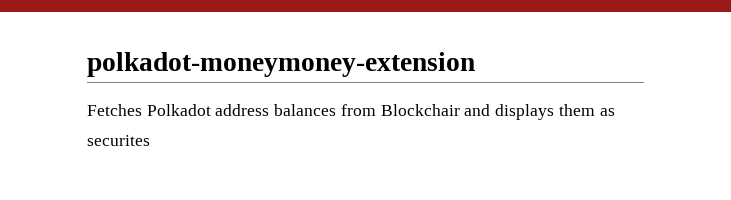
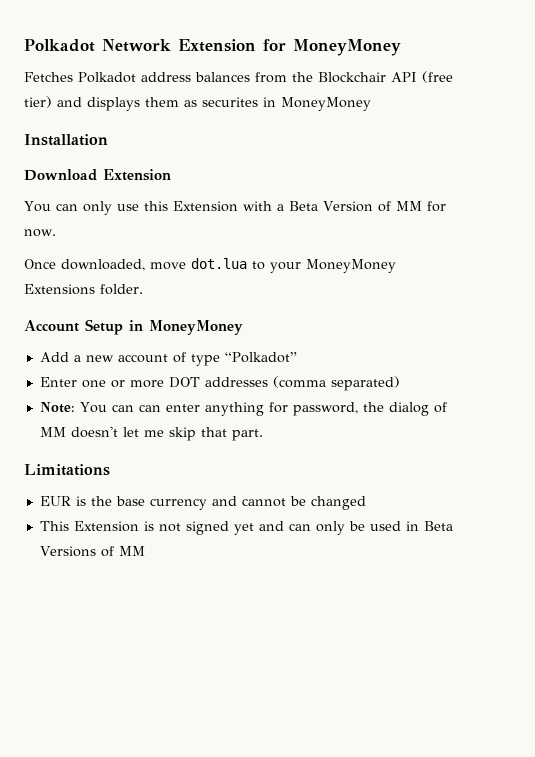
[87,52,475,77] polkadot-moneymoney-extension -> [24,39,401,56] Polkadot Network Extension for MoneyMoney
[380,104,460,116] Blockchair -> [292,71,453,83] [24,96,52,108] the Blockchair API (free tier)
(150, 140) none -> [263,97,371,111] [24,134,108,146] [24,169,171,181] [24,201,446,215] [24,229,56,237] [24,258,396,273] [24,284,143,295] [24,319,243,335] [39,352,297,366] [39,376,400,391] [39,402,447,416] [39,426,263,441] [24,464,110,476] [39,496,366,510] [39,521,453,535] [39,546,145,557] in MoneyMoney // Installation // Download Extension // You can only use this Extension with a Beta Version of MM for now. // Once downloaded, move dot.lua to your MoneyMoney Extensions folder. // Account Setup in MoneyMoney // Add a new account of type “Polkadot” // Enter one or more DOT addresses (comma separated) // Note: You can can enter anything for password, the dialog of MM doesn't let me skip that part. // Limitations // EUR is the base currency and cannot be changed // This Extension is not signed yet and can only be used in Beta Versions of MM

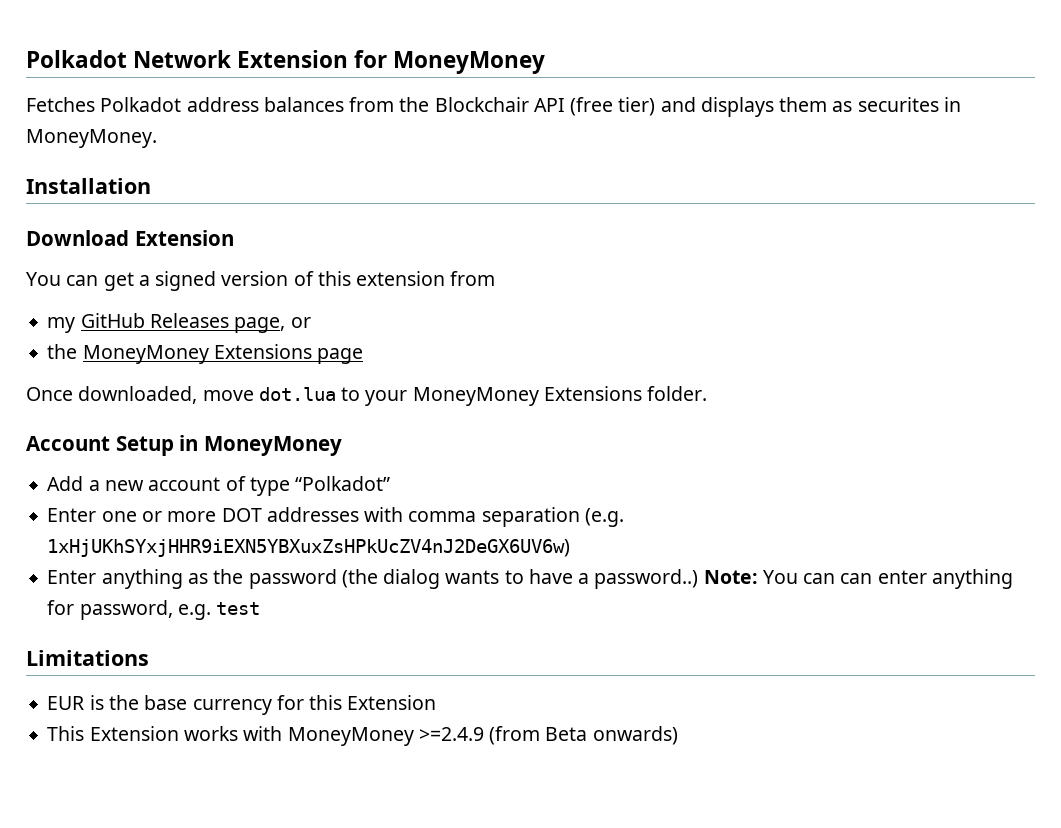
[281,97,371,111] MoneyMoney -> [26,129,157,148] MoneyMoney.
[82,201,446,215] [24,229,56,237] only use this Extension with a Beta Version of MM for now. -> [103,271,496,291] [47,313,311,333] [47,344,364,364] get a signed version of this extension from // my GitHub Releases page, or // the MoneyMoney Extensions page
[272,376,400,391] (comma separated) // -> [364,507,624,527] [47,539,571,557] [47,569,699,589] with comma separation (e.g. 1xHjUKhSYxjHHR9iEXN5YBXuxZsHPkUcZV4nJ2DeGX6UV6w) // Enter anything as the password (the dialog wants to have a password..)
[362,402,447,416] [39,426,263,441] the dialog of MM doesn't let me skip that part. -> [177,602,261,620] e.g. test
[211,496,366,510] [39,521,453,535] [39,546,145,557] and cannot be changed // This Extension is not signed yet and can only be used in Beta Versions of MM -> [276,695,437,710] [47,726,678,746] for this Extension // This Extension works with MoneyMoney >=2.4.9 (from Beta onwards)

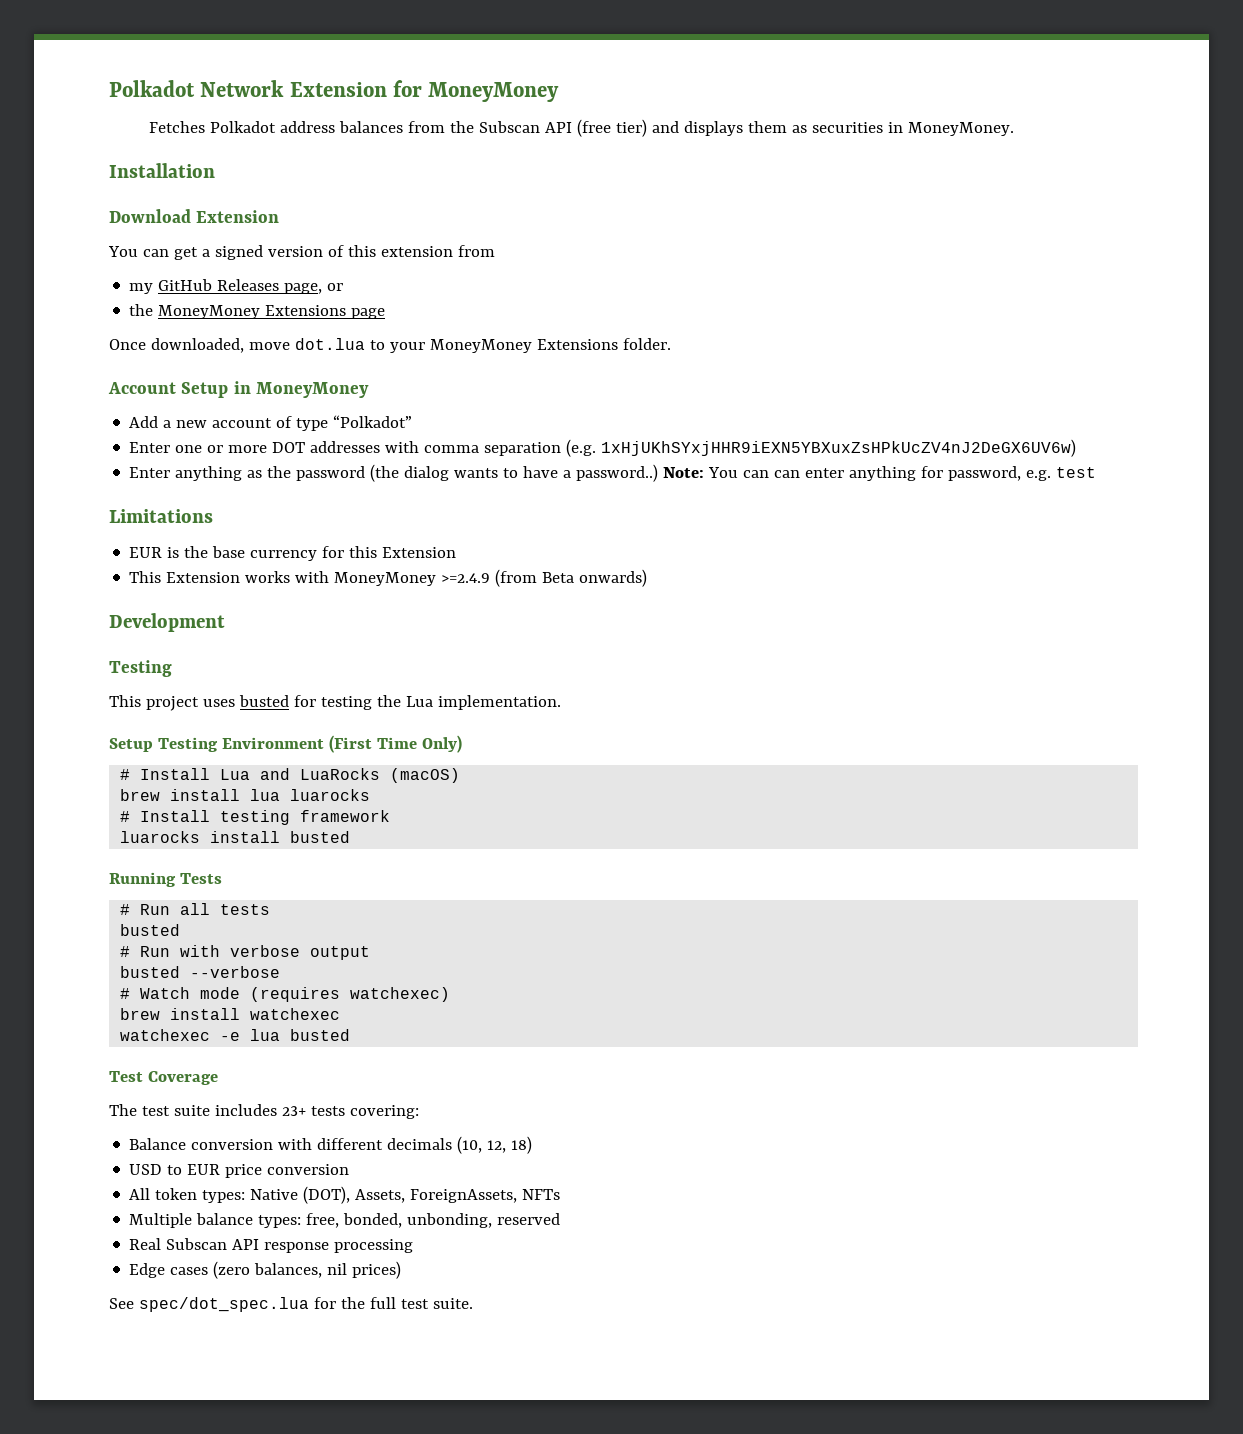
[434,97,529,112] Blockchair -> [478,121,540,133] Subscan
[857,97,939,112] securites -> [811,122,883,133] securities
(678, 735) none -> [109,613,225,632] [109,660,172,677] [109,695,561,711] [109,735,462,753] [120,768,461,783] [120,789,371,801] [120,810,391,825] [120,831,351,843] [109,872,222,887] [120,903,271,915] [120,924,181,936] [120,945,371,960] [120,966,281,978] [120,987,451,1002] [120,1008,341,1020] [120,1029,351,1041] [109,1071,218,1085] [109,1104,419,1119] [129,1136,533,1154] [129,1164,350,1178] [129,1186,561,1204] [129,1213,561,1228] [129,1238,414,1253] [129,1261,402,1279] [109,1297,473,1312] // Development // Testing // This project uses busted for testing the Lua implementation. // Setup Testing Environment (First Time Only) // # Install Lua and LuaRocks (macOS) // brew install lua luarocks // # Install testing framework // luarocks install busted // Running Tests // # Run all tests // busted // # Run with verbose output // busted --verbose // # Watch mode (requires watchexec) // brew install watchexec // watchexec -e lua busted // Test Coverage // The test suite includes 23+ tests covering: // Balance conversion with different decimals (10, 12, 18) // USD to EUR price conversion // All token types: Native (DOT), Assets, ForeignAssets, NFTs // Multiple balance types: free, bonded, unbonding, reserved // Real Subscan API response processing // Edge cases (zero balances, nil prices) // See spec/dot_spec.lua for the full test suite.

